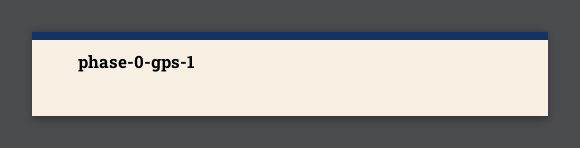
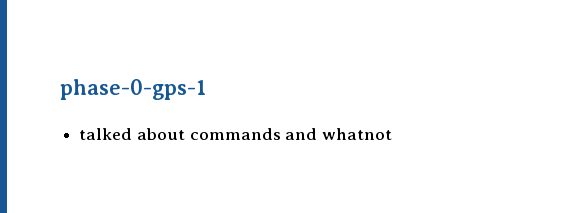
(195, 63) none -> [79,128,393,140] // talked about commands and whatnot

